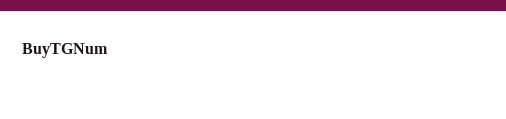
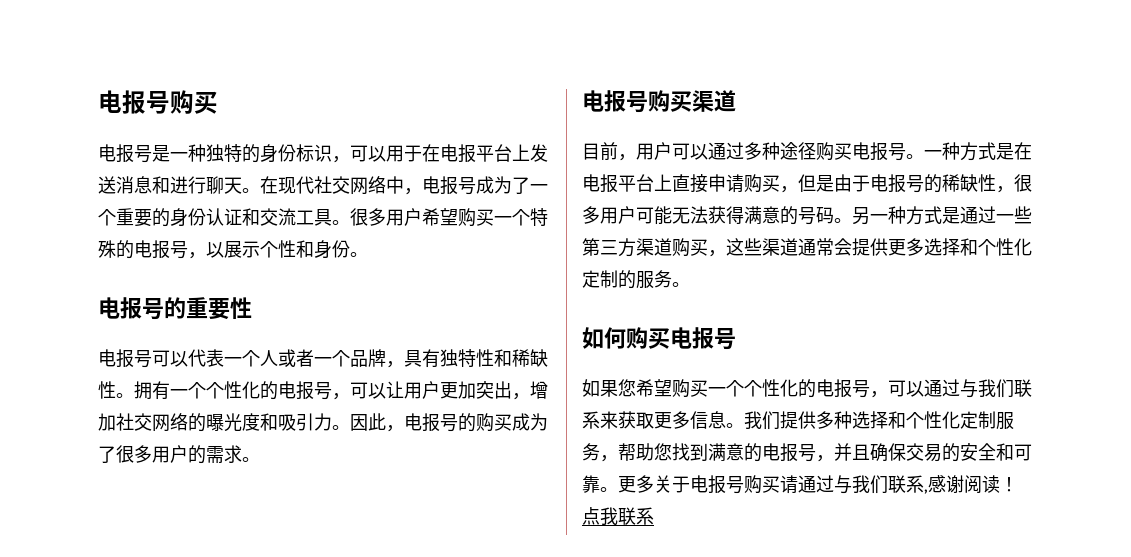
[22,43,108,58] BuyTGNum -> [98,90,218,114] [98,144,548,163] [98,176,548,195] [98,208,548,227] [98,240,368,259] [98,297,252,320] [98,349,548,368] [98,381,548,400] [98,413,548,432] [98,445,260,464] [582,90,736,113] [582,142,1032,161] [582,174,1032,193] [582,206,1032,225] [582,238,1032,257] [582,270,690,289] [582,327,736,350] [582,379,1032,398] [582,411,1014,430] [582,443,1032,462] [582,475,1018,494] [582,507,654,525] 电报号购买 // 电报号是一种独特的身份标识，可以用于在电报平台上发送消息和进行聊天。在现代社交网络中，电报号成为了一个重要的身份认证和交流工具。很多用户希望购买一个特殊的电报号，以展示个性和身份。 // 电报号的重要性 // 电报号可以代表一个人或者一个品牌，具有独特性和稀缺性。拥有一个个性化的电报号，可以让用户更加突出，增加社交网络的曝光度和吸引力。因此，电报号的购买成为了很多用户的需求。 // 电报号购买渠道 // 目前，用户可以通过多种途径购买电报号。一种方式是在电报平台上直接申请购买，但是由于电报号的稀缺性，很多用户可能无法获得满意的号码。另一种方式是通过一些第三方渠道购买，这些渠道通常会提供更多选择和个性化定制的服务。 // 如何购买电报号 // 如果您希望购买一个个性化的电报号，可以通过与我们联系来获取更多信息。我们提供多种选择和个性化定制服务，帮助您找到满意的电报号，并且确保交易的安全和可靠。更多关于电报号购买请通过与我们联系,感谢阅读！点我联系

